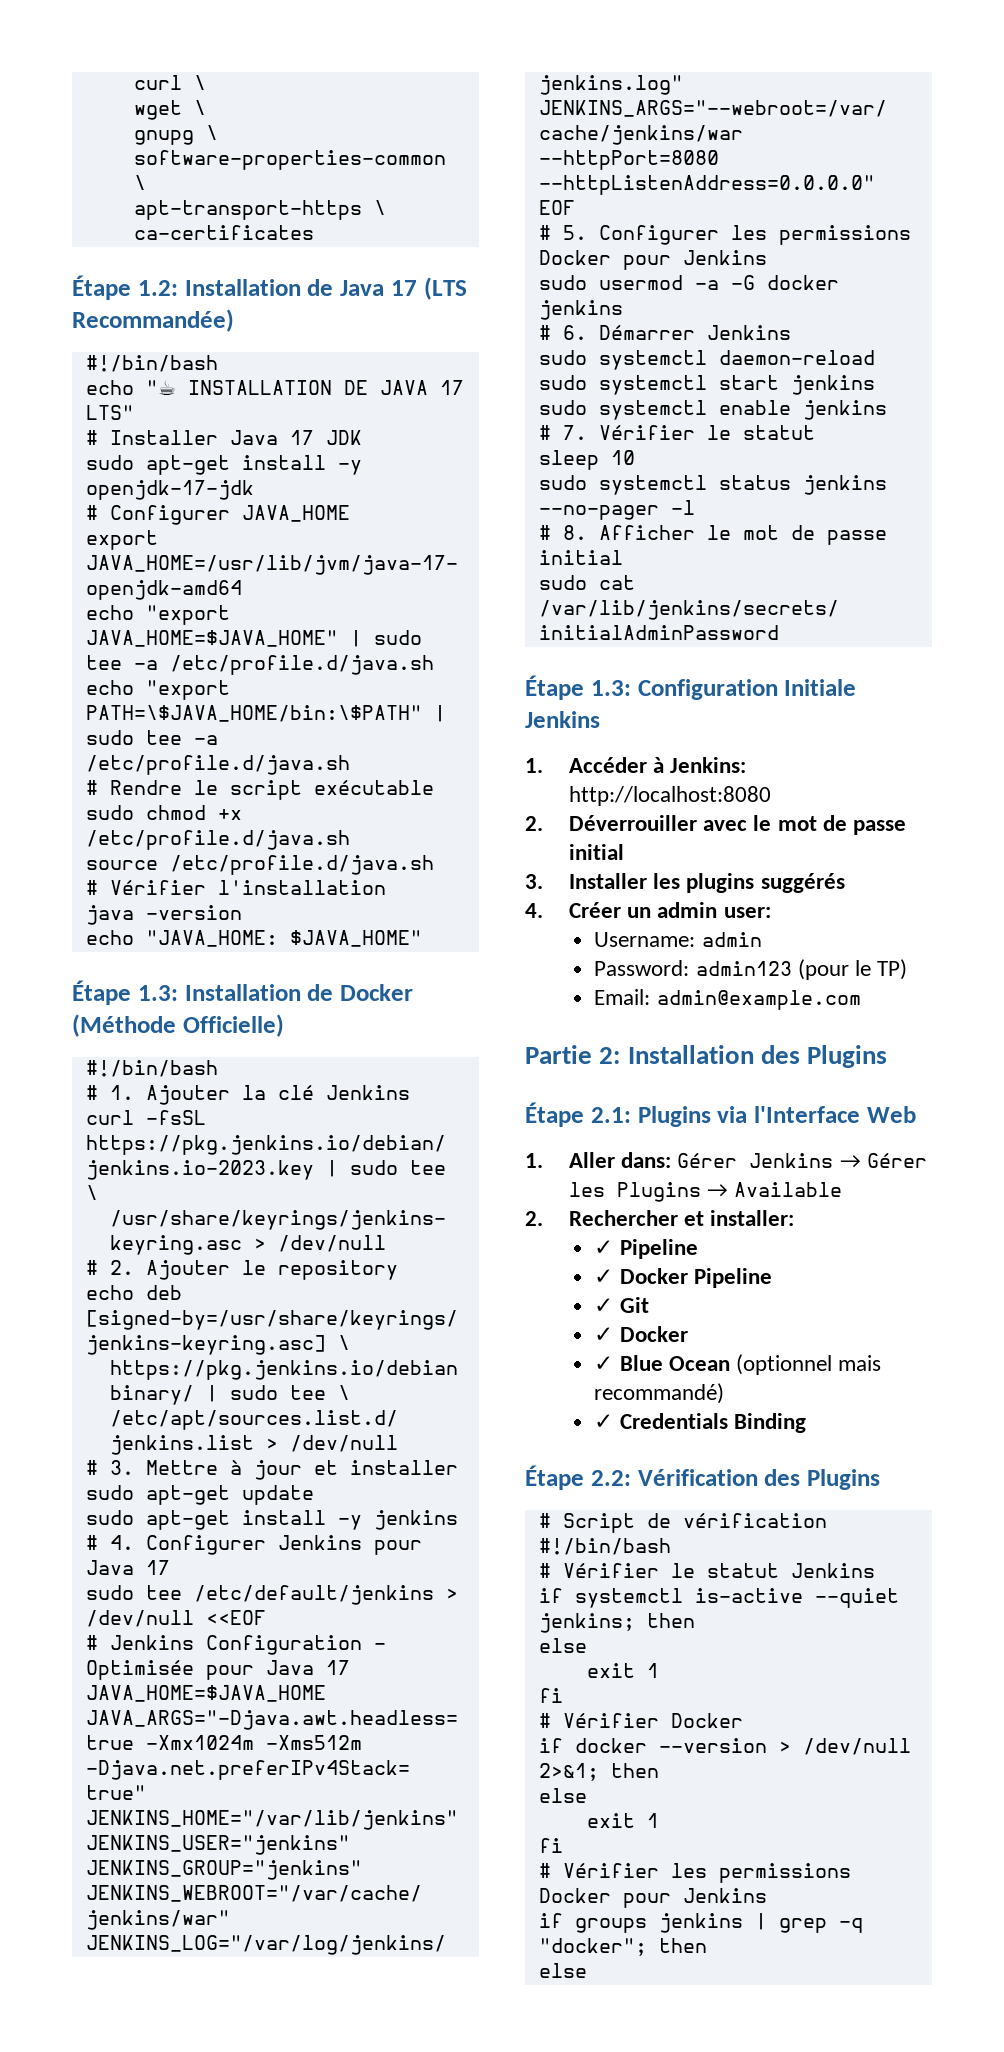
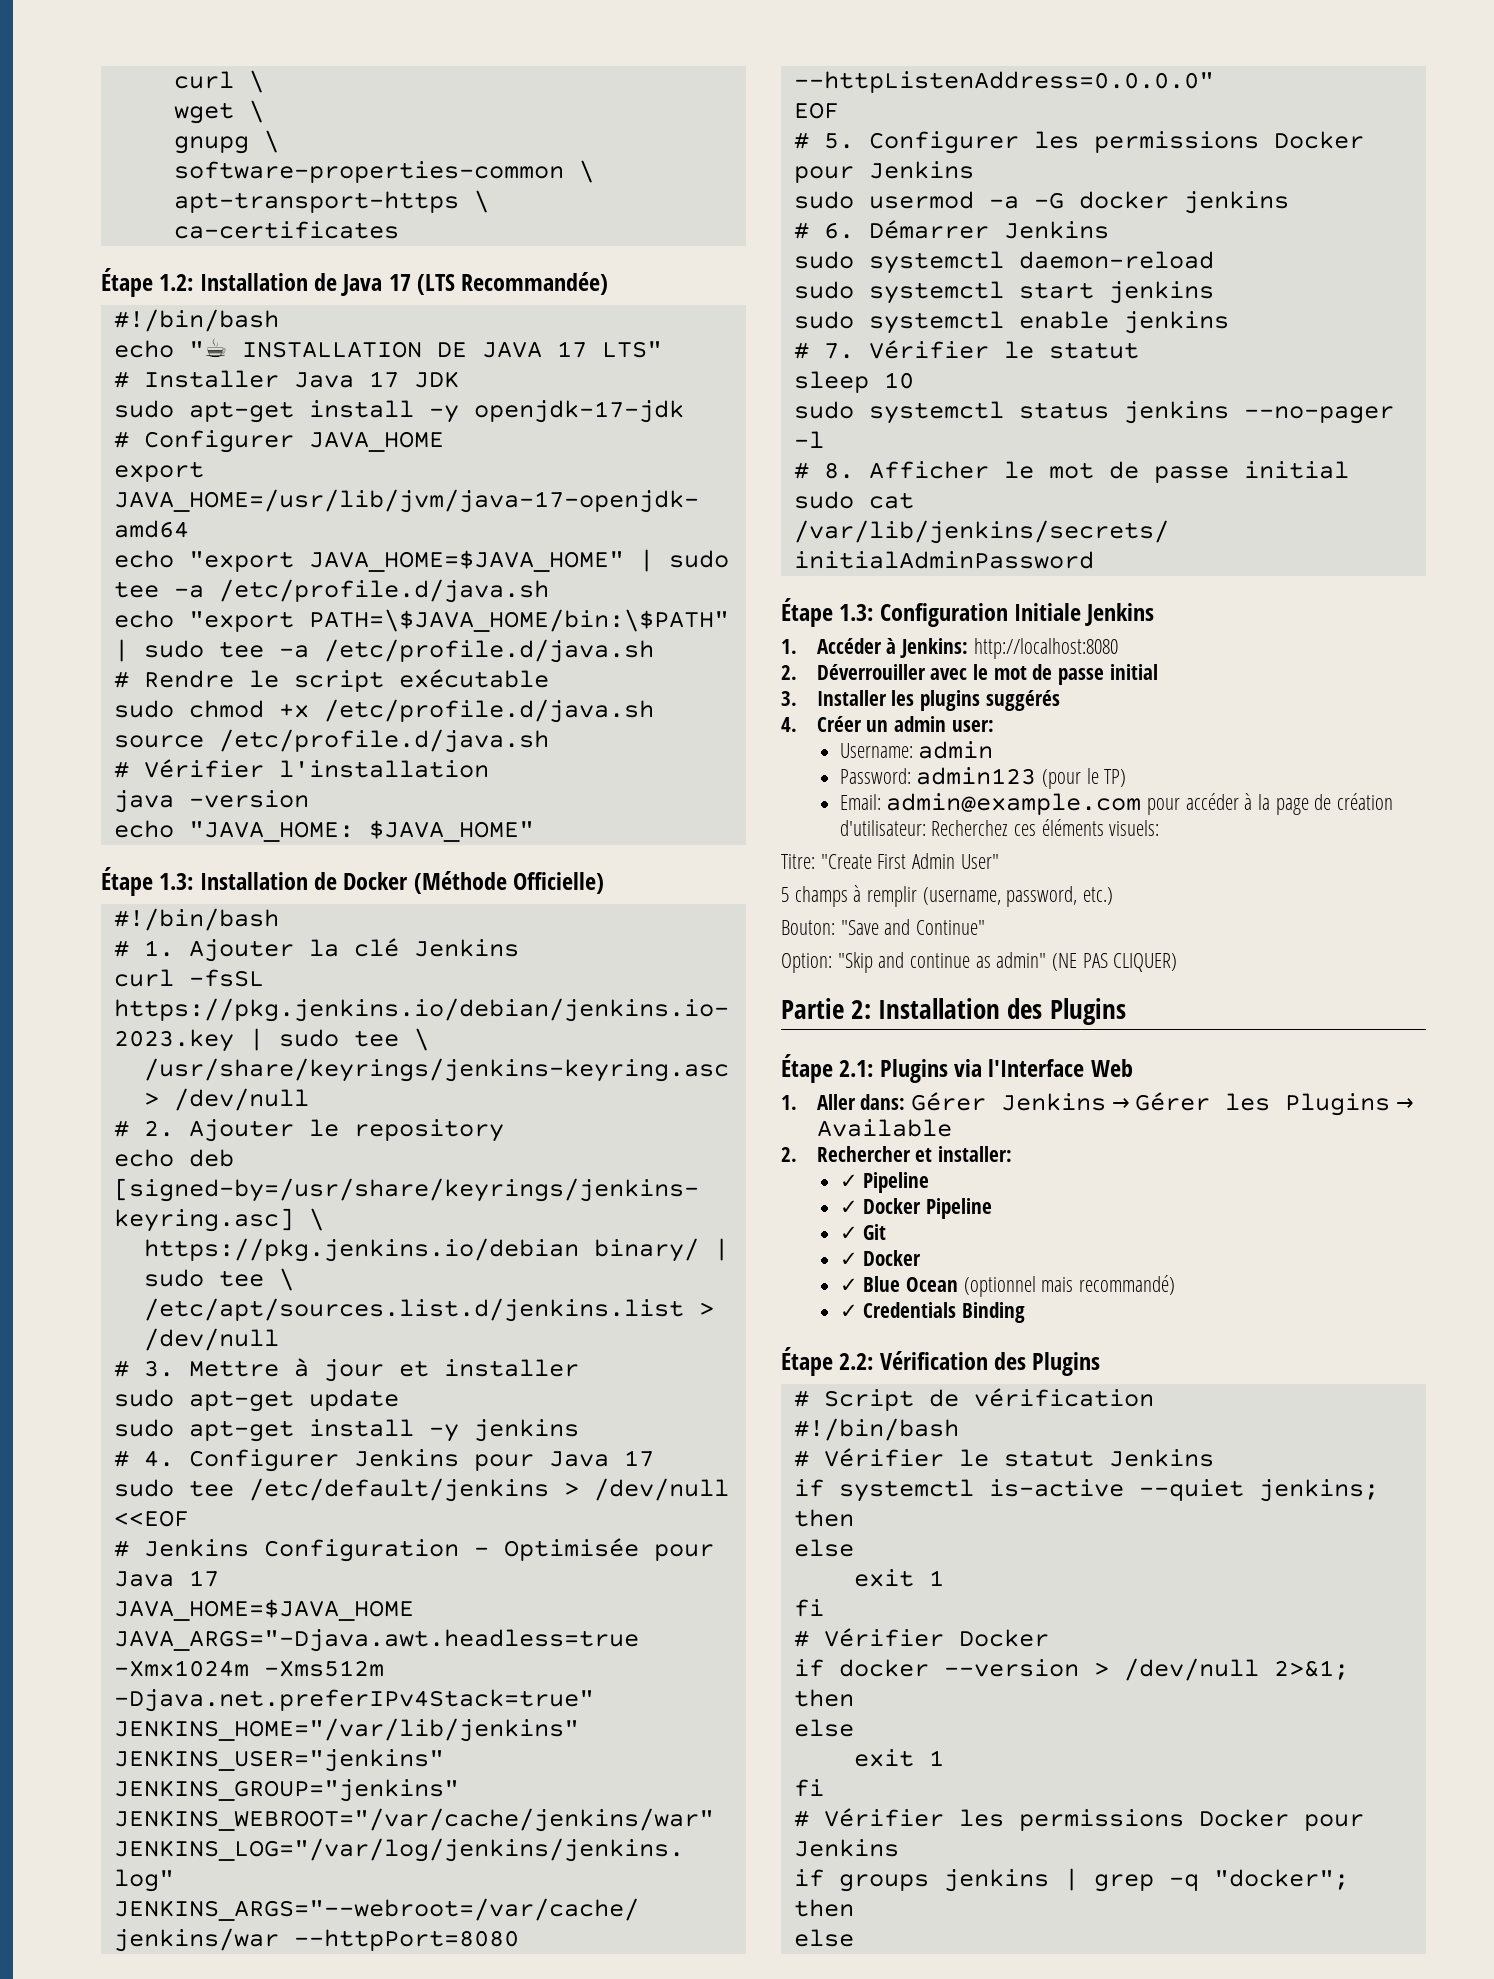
(861, 1000) none -> [1146,793,1393,815] [839,819,1160,836] [781,853,999,869] [781,885,1114,907] [781,919,986,935] [781,952,1178,973] pour accéder à la page de création d'utilisateur: Recherchez ces éléments visuels: // Titre: "Create First Admin User" // 5 champs à remplir (username, password, etc.) // Bouton: "Save and Continue" // Option: "Skip and continue as admin" (NE PAS CLIQUER)

